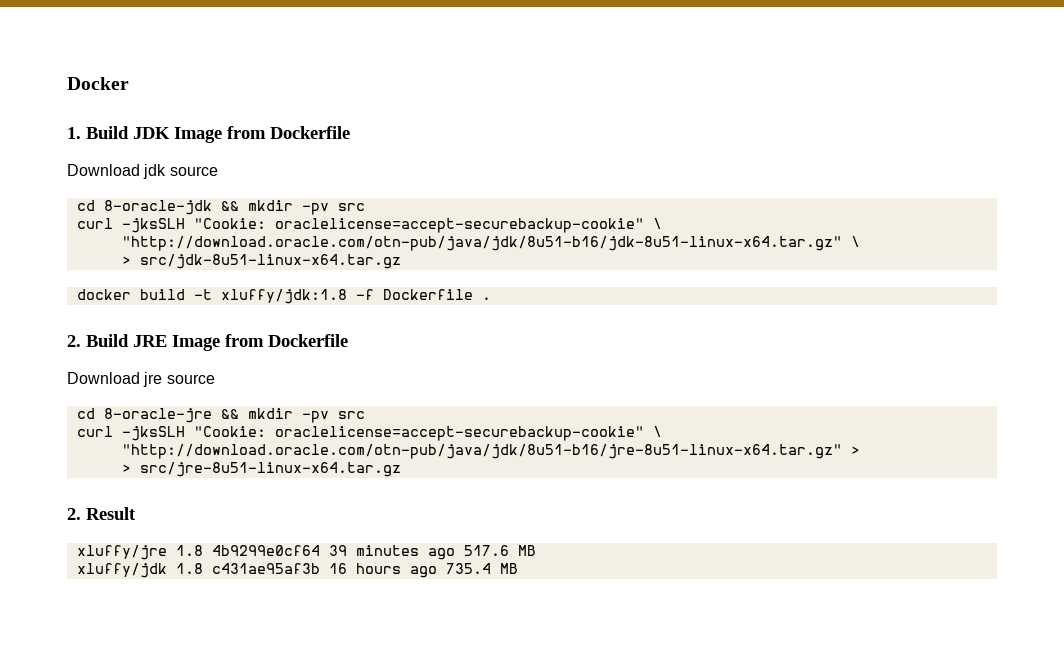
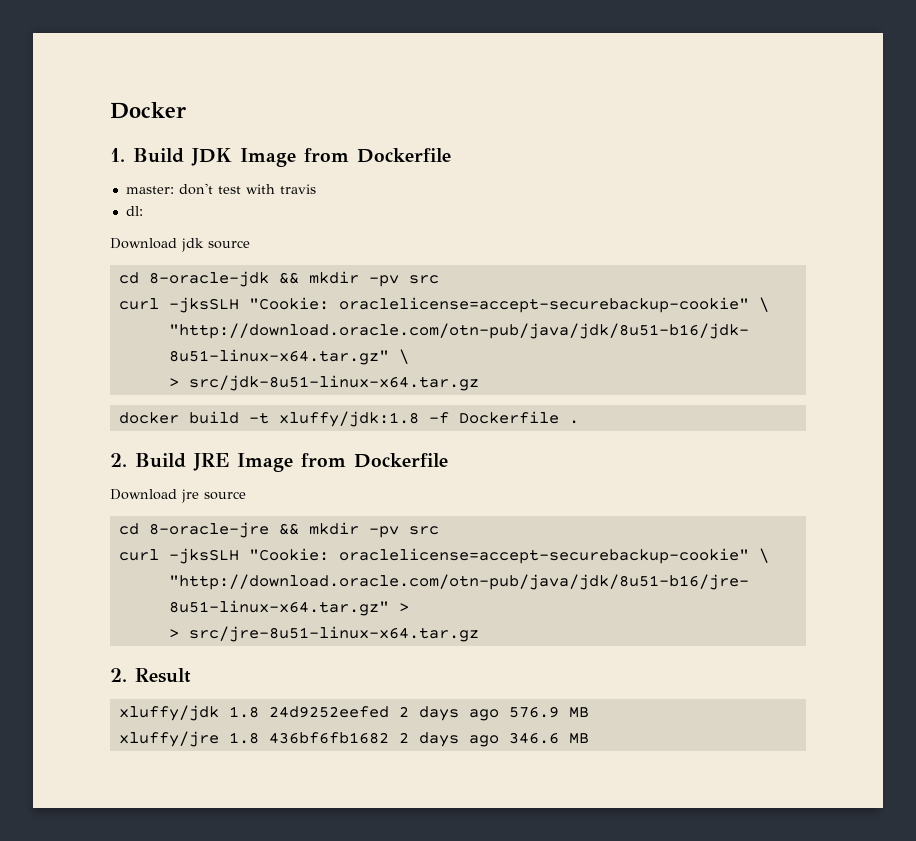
(350, 132) none -> [125,183,316,195] [125,206,143,216] // master: don't test with travis // dl:
[76,545,536,560] [76,563,491,578] xluffy/jre 1.8 4b9299e0cf64 39 minutes ago 517.6 MB // xluffy/jdk 1.8 c431ae95af3b 16 hours ago 735.4 -> [118,705,589,721] [118,731,559,747] xluffy/jdk 1.8 24d9252eefed 2 days ago 576.9 MB // xluffy/jre 1.8 436bf6fb1682 2 days ago 346.6

